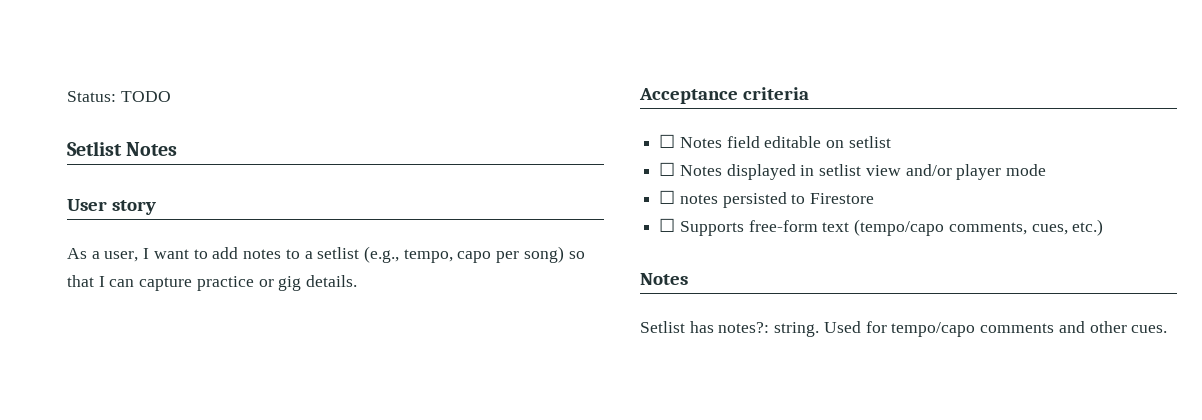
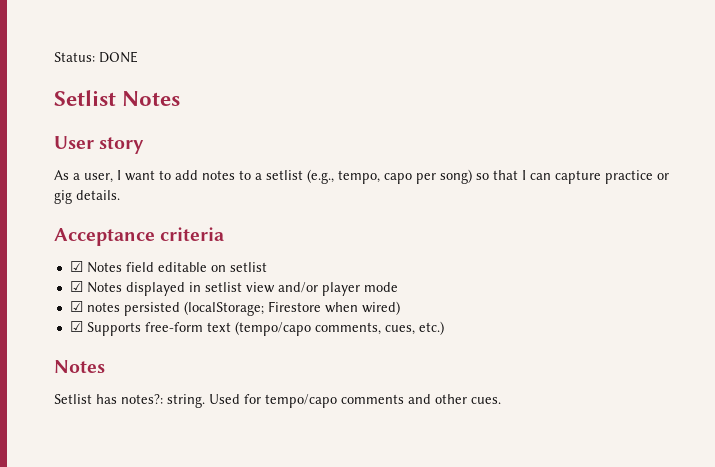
[120,91,171,102] TODO -> [99,51,138,63] DONE
[659,134,676,148] ☐ -> [69,261,83,272] ☑
[659,162,676,176] ☐ -> [69,281,83,292] ☑
[659,190,676,204] ☐ -> [69,301,83,312] ☑
[791,194,806,204] to -> [183,301,264,316] (localStorage;
[659,218,676,232] // ☐ -> [324,301,400,315] [69,321,83,332] when wired) // ☑

